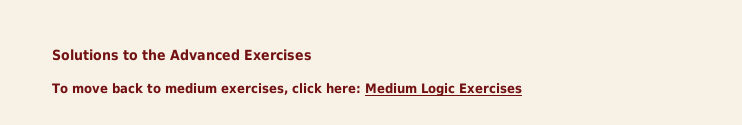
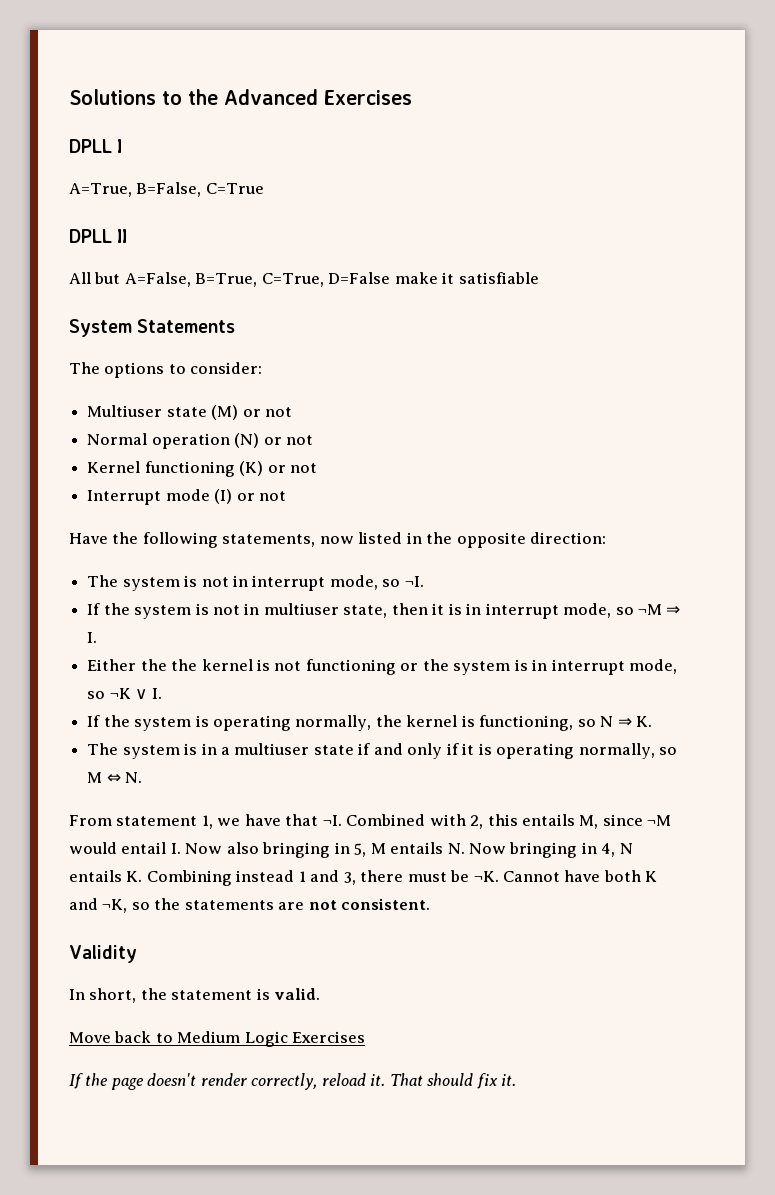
[52,83,522,96] To move back to medium exercises, click here: Medium Logic Exercises -> [69,139,123,153] [69,182,264,197] [69,229,128,243] [69,272,539,287] [69,319,236,337] [69,362,263,378] [87,405,292,420] [87,433,313,449] [87,461,317,477] [87,489,286,505] [69,532,607,548] [87,575,424,591] [87,603,681,619] [87,632,98,643] [87,659,678,675] [87,688,162,699] [87,715,653,731] [87,743,677,759] [87,772,143,783] [69,814,672,829] [69,842,633,858] [69,870,658,886] [69,898,431,913] [69,945,137,963] [69,988,321,1003] [69,1031,366,1047] [69,1073,517,1090] DPLL I // A=True, B=False, C=True // DPLL II // All but A=False, B=True, C=True, D=False make it satisfiable // System Statements // The options to consider: // Multiuser state (M) or not // Normal operation (N) or not // Kernel functioning (K) or not // Interrupt mode (I) or not // Have the following statements, now listed in the opposite direction: // The system is not in interrupt mode, so ¬I. // If the system is not in multiuser state, then it is in interrupt mode, so ¬M ⇒ I. // Either the the kernel is not functioning or the system is in interrupt mode, so ¬K ∨ I. // If the system is operating normally, the kernel is functioning, so N ⇒ K. // The system is in a multiuser state if and only if it is operating normally, so M ⇔ N. // From statement 1, we have that ¬I. Combined with 2, this entails M, since ¬M would entail I. Now also bringing in 5, M entails N. Now bringing in 4, N entails K. Combining instead 1 and 3, there must be ¬K. Cannot have both K and ¬K, so the statements are not consistent. // Validity // In short, the statement is valid. // Move back to Medium Logic Exercises // If the page doesn't render correctly, reload it. That should fix it.

